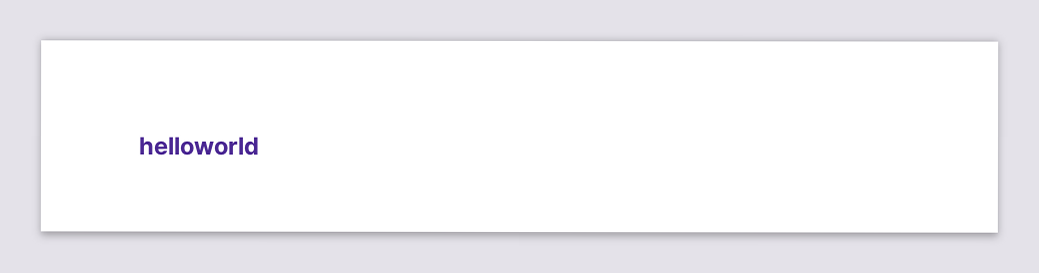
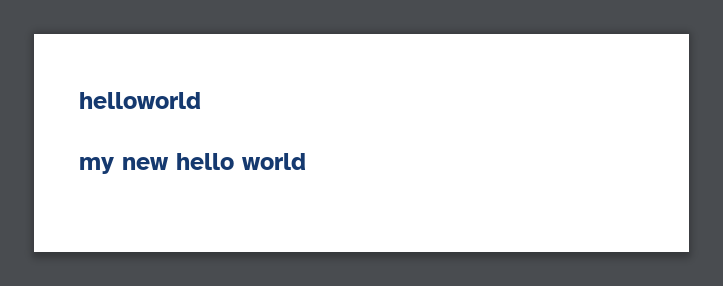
(259, 146) none -> [79,153,306,174] // my new hello world

